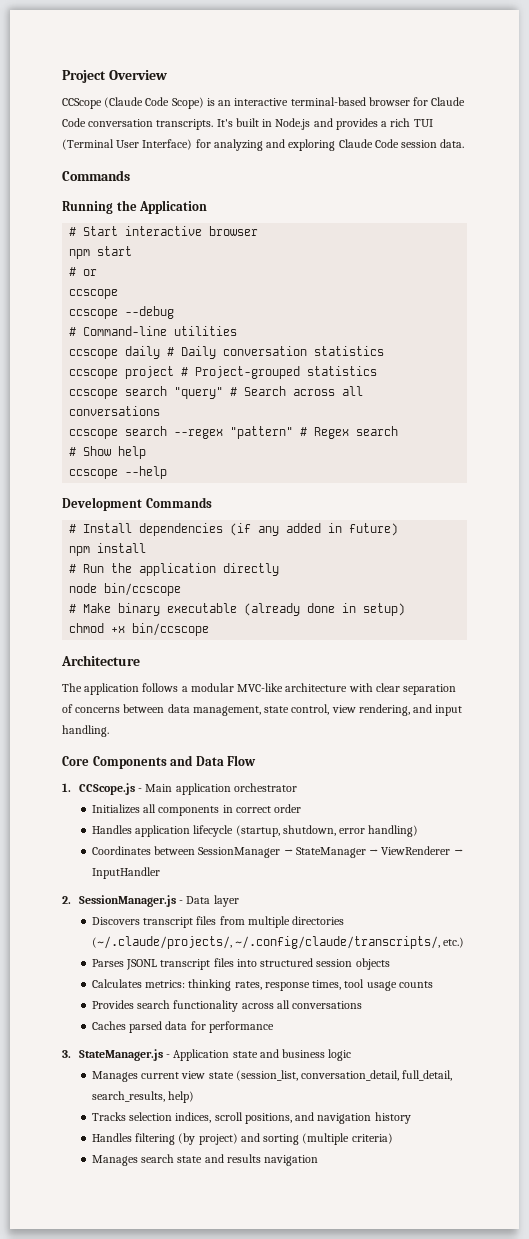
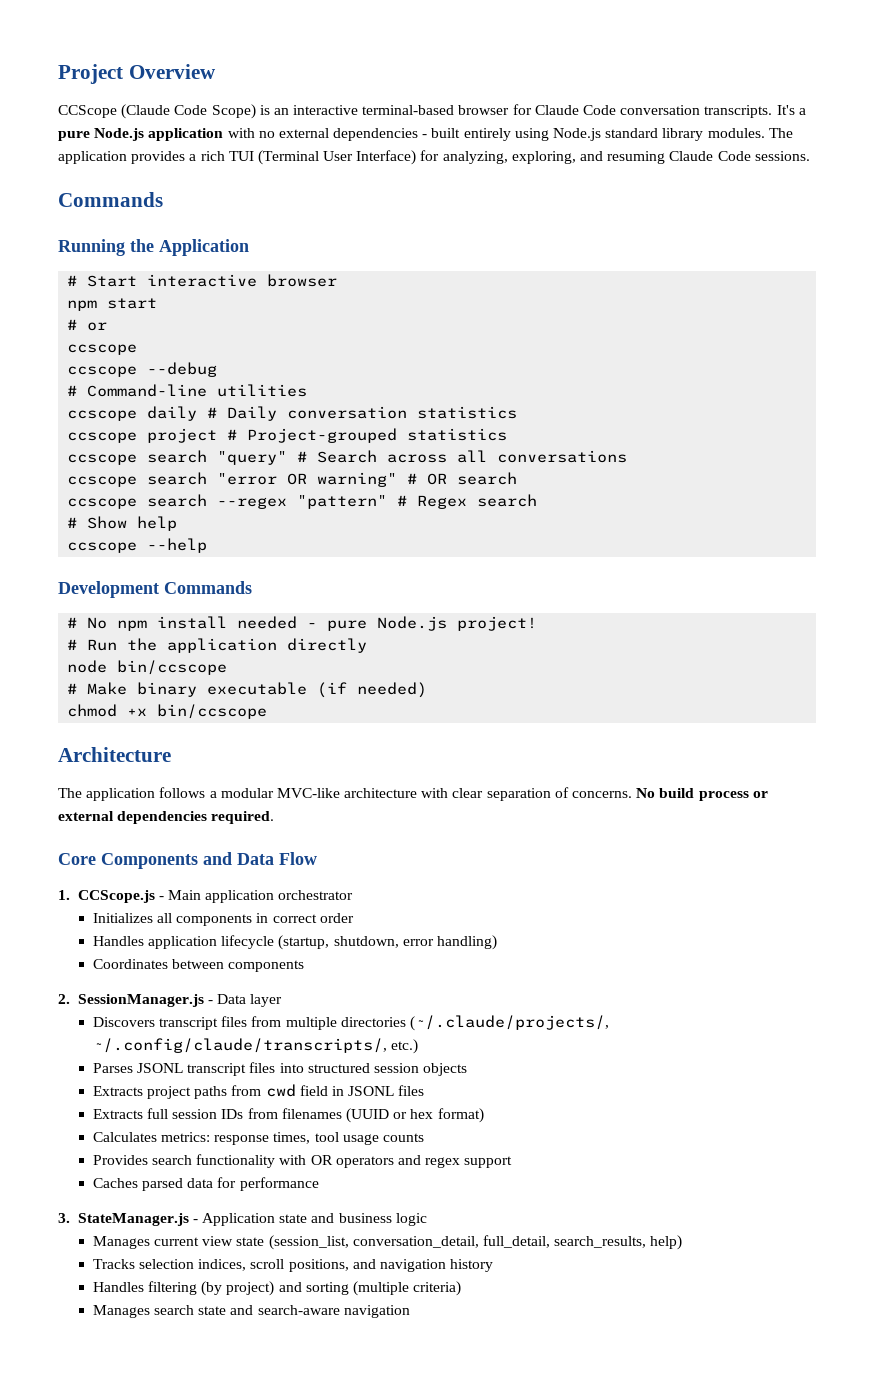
[235,118,333,130] built in Node.js and -> [798,108,806,115] [58,128,793,141] [58,151,127,164] a pure Node.js application with no external dependencies - built entirely using Node.js standard library modules. The application
[213,139,465,151] analyzing and exploring Claude Code session data. -> [442,151,810,164] analyzing, exploring, and resuming Claude Code sessions.
(161, 411) none -> [67,472,518,487] // ccscope search "error OR warning" # OR search
[83,523,399,536] [69,543,147,556] Install dependencies (if any added in future) // npm install -> [87,616,538,631] No npm install needed - pure Node.js project!
[244,603,406,616] (already done in setup) -> [317,682,428,698] (if needed)
[75,704,463,716] [62,725,109,737] concerns between data management, state control, view rendering, and input handling. -> [572,788,768,801] [58,811,275,824] concerns. No build process or external dependencies required.
[198,846,463,858] [91,867,160,879] SessionManager → StateManager → ViewRenderer → InputHandler -> [228,960,305,972] components
(390, 964) none -> [92,1084,425,1099] [92,1108,484,1123] // Extracts project paths from cwd field in JSONL files // Extracts full session IDs from filenames (UUID or hex format)
[188,979,262,991] thinking rates, -> (211, 1137) none
[241,1000,363,1009] across all conversations -> [279,1155,513,1168] with OR operators and regex support
[226,1154,261,1163] results -> [257,1305,340,1315] search-aware

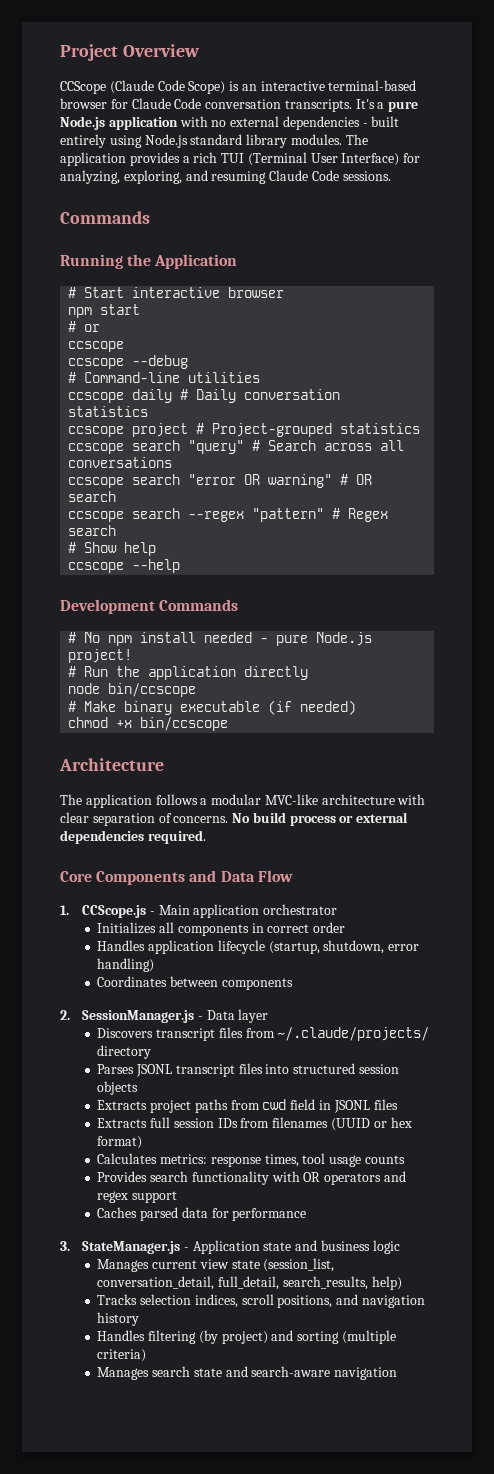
[285,1015,609,1031] [92,1038,419,1054] multiple directories (~/.claude/projects/, ~/.config/claude/transcripts/, etc.) -> [277,1027,430,1041] [97,1045,152,1059] ~/.claude/projects/ directory

